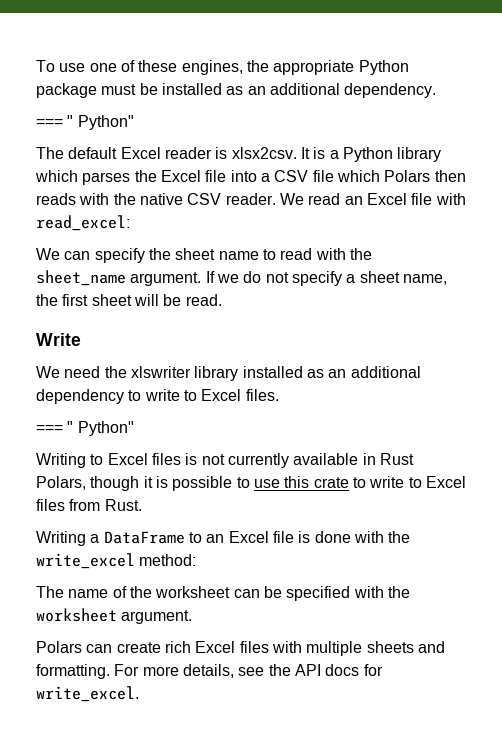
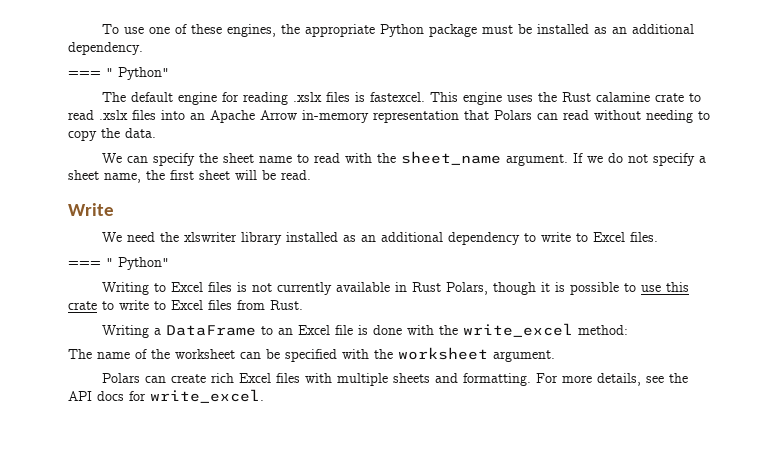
[120,147,442,162] [35,170,466,185] [36,193,466,205] [36,215,130,231] Excel reader is xlsx2csv. It is a Python library which parses the Excel file into a CSV file which Polars then reads with the native CSV reader. We read an Excel file with read_excel: -> [178,92,702,105] [68,110,710,123] [68,128,156,141] engine for reading .xslx files is fastexcel. This engine uses the Rust calamine crate to read .xslx files into an Apache Arrow in-memory representation that Polars can read without needing to copy the data.

